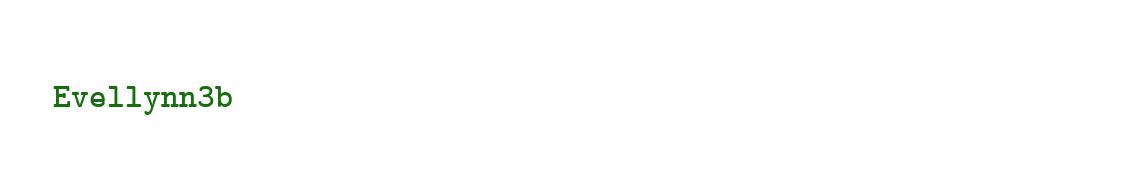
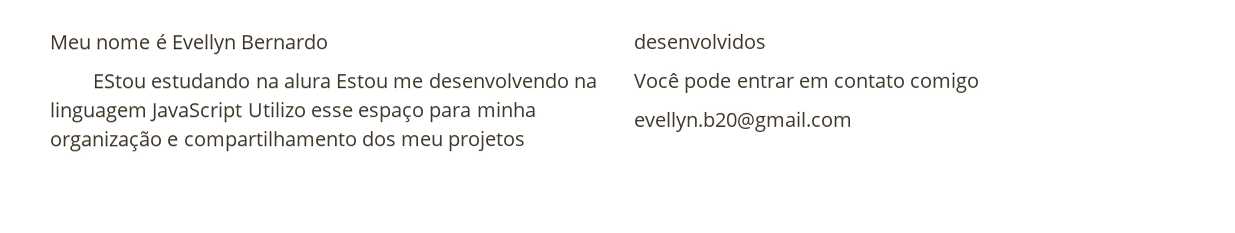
[53,86,233,115] Evellynn3b -> [49,34,329,55] [92,73,597,89] [49,101,537,123] [50,130,527,152] [633,32,766,49] [633,71,980,93] [633,110,853,132] Meu nome é Evellyn Bernardo // EStou estudando na alura Estou me desenvolvendo na linguagem JavaScript Utilizo esse espaço para minha organização e compartilhamento dos meu projetos desenvolvidos // Você pode entrar em contato comigo // evellyn.b20@gmail.com

